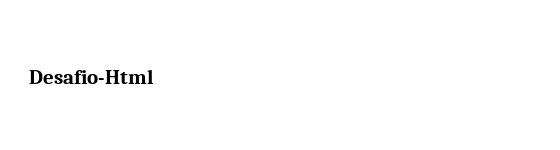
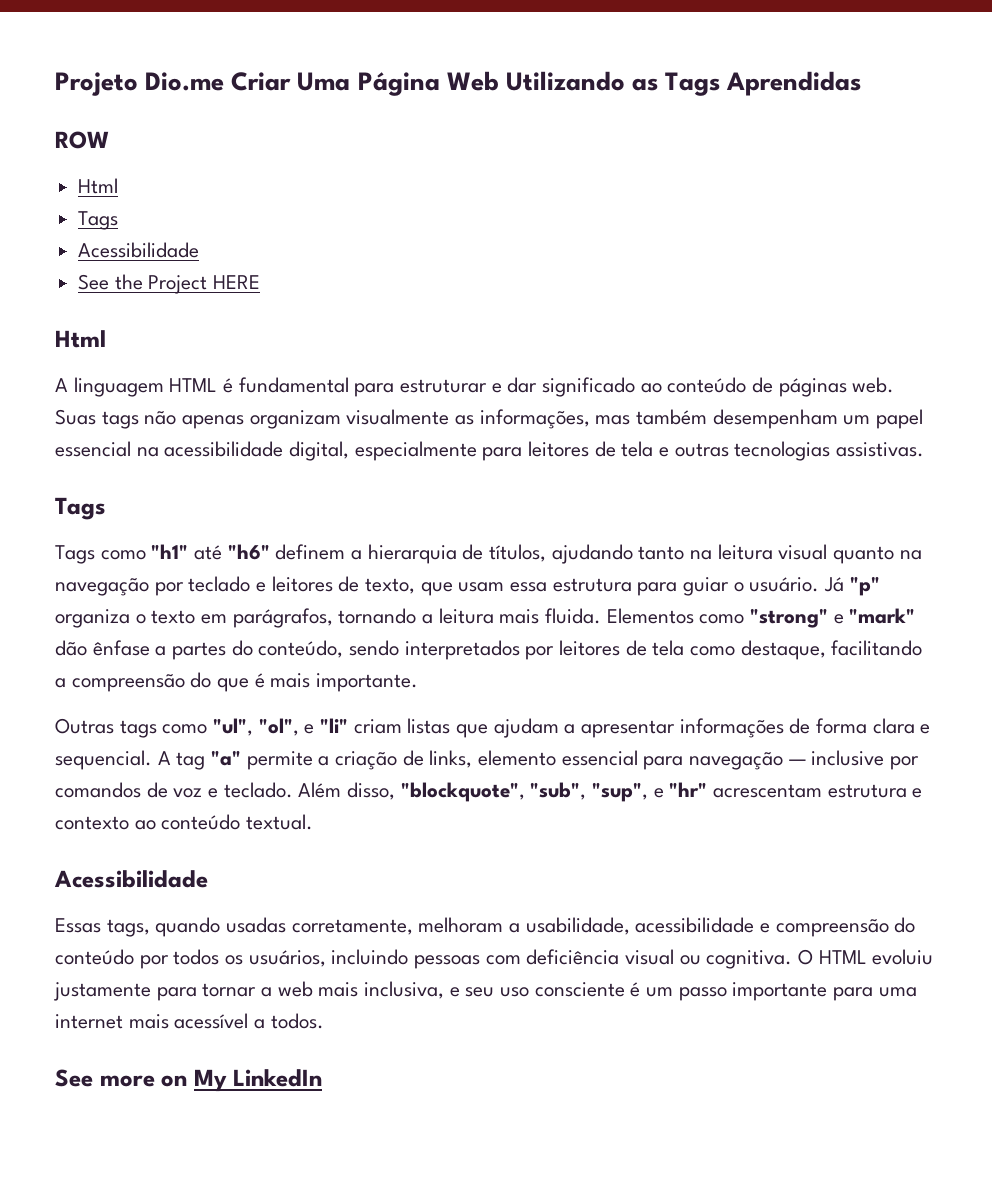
[29,69,154,84] Desafio-Html -> [55,71,862,96] [55,131,109,149] [78,178,119,194] [78,211,119,230] [78,242,200,258] [78,274,261,294] [55,330,106,348] [55,377,895,397] [55,409,924,429] [55,441,925,461] [55,497,106,520] [55,544,922,564] [55,576,880,596] [55,608,916,628] [55,640,923,660] [55,672,419,692] [55,718,931,738] [55,750,920,770] [55,782,923,802] [55,814,314,830] [54,870,208,888] [55,917,916,937] [55,949,934,969] [53,981,917,1001] [55,1013,324,1029] [55,1069,323,1092] Projeto Dio.me Criar Uma Página Web Utilizando as Tags Aprendidas // ROW // Html // Tags // Acessibilidade // See the Project HERE // Html // A linguagem HTML é fundamental para estruturar e dar significado ao conteúdo de páginas web. Suas tags não apenas organizam visualmente as informações, mas também desempenham um papel essencial na acessibilidade digital, especialmente para leitores de tela e outras tecnologias assistivas. // Tags // Tags como "h1" até "h6" definem a hierarquia de títulos, ajudando tanto na leitura visual quanto na navegação por teclado e leitores de texto, que usam essa estrutura para guiar o usuário. Já "p" organiza o texto em parágrafos, tornando a leitura mais fluida. Elementos como "strong" e "mark" dão ênfase a partes do conteúdo, sendo interpretados por leitores de tela como destaque, facilitando a compreensão do que é mais importante. // Outras tags como "ul", "ol", e "li" criam listas que ajudam a apresentar informações de forma clara e sequencial. A tag "a" permite a criação de links, elemento essencial para navegação — inclusive por comandos de voz e teclado. Além disso, "blockquote", "sub", "sup", e "hr" acrescentam estrutura e contexto ao conteúdo textual. // Acessibilidade // Essas tags, quando usadas corretamente, melhoram a usabilidade, acessibilidade e compreensão do conteúdo por todos os usuários, incluindo pessoas com deficiência visual ou cognitiva. O HTML evoluiu justamente para tornar a web mais inclusiva, e seu uso consciente é um passo importante para uma internet mais acessível a todos. // See more on My LinkedIn

